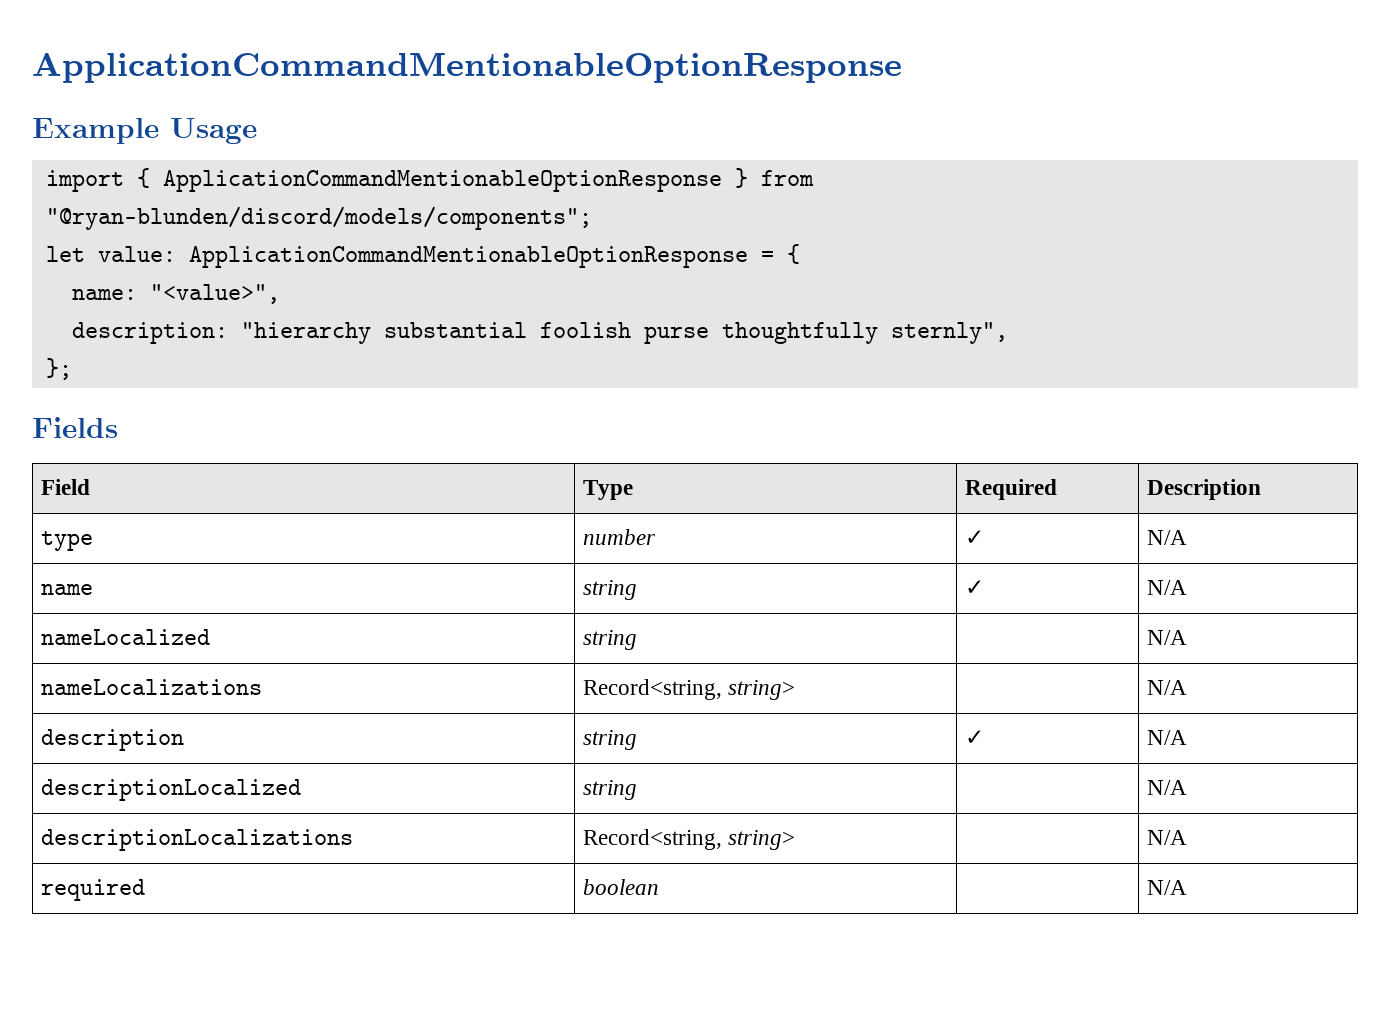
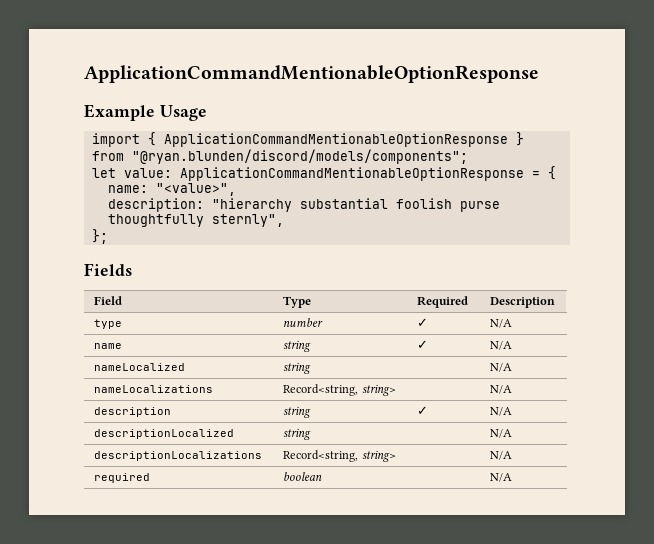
[45,206,592,230] "@ryan-blunden/discord/models/components"; -> [132,149,469,164] "@ryan.blunden/discord/models/components";

